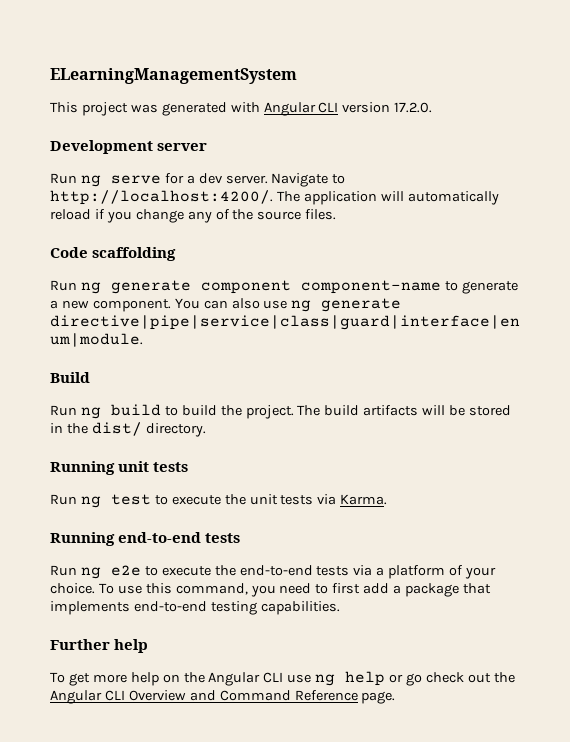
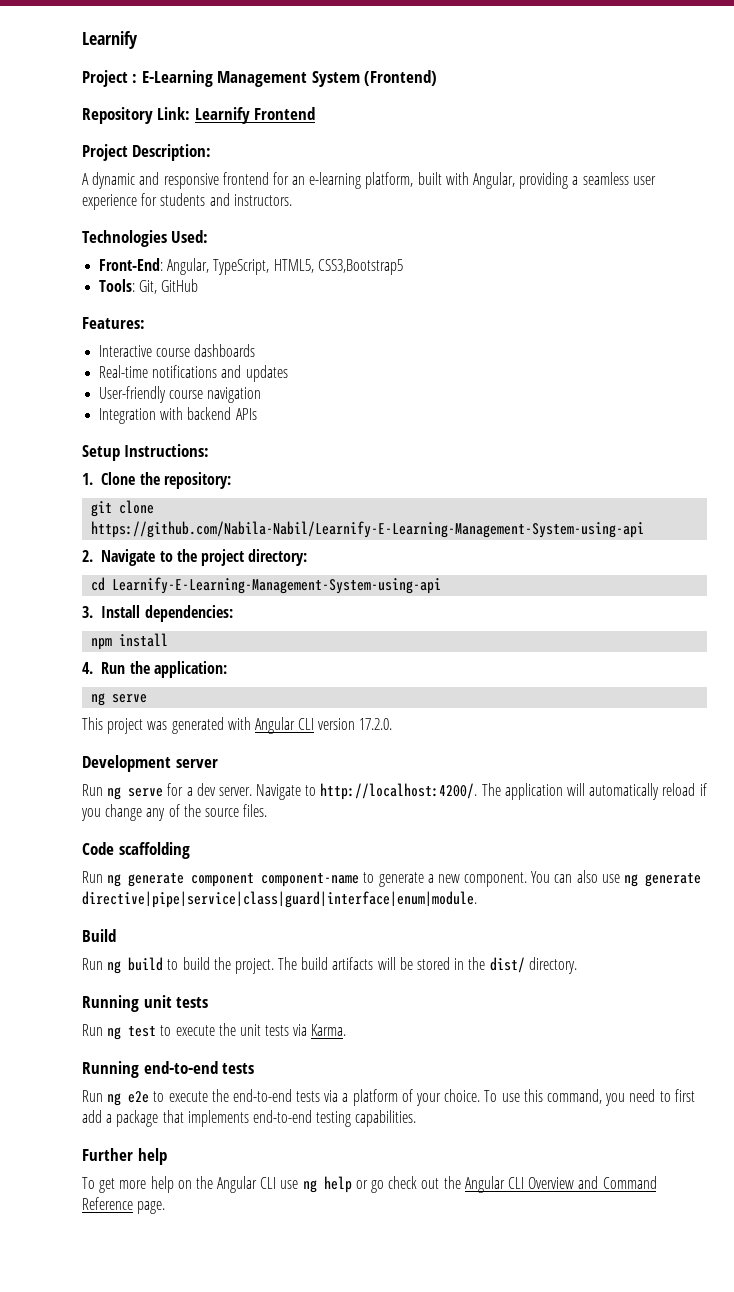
[50,68,297,84] ELearningManagementSystem -> [82,31,138,49] [82,70,438,87] [82,107,316,124] [82,144,212,161] [82,172,656,189] [82,193,292,210] [82,230,209,247] [99,258,403,275] [99,279,199,294] [82,317,145,329] [99,344,256,357] [99,365,288,382] [99,386,262,403] [99,407,257,424] [82,444,210,461] [82,472,231,489] [91,500,155,517] [91,521,645,538] [82,549,308,566] [91,577,442,594] [82,605,233,622] [91,633,169,650] [82,661,227,678] [91,693,148,706] Learnify // Project : E-Learning Management System (Frontend) // Repository Link: Learnify Frontend // Project Description: // A dynamic and responsive frontend for an e-learning platform, built with Angular, providing a seamless user experience for students and instructors. // Technologies Used: // Front-End: Angular, TypeScript, HTML5, CSS3,Bootstrap5 // Tools: Git, GitHub // Features: // Interactive course dashboards // Real-time notifications and updates // User-friendly course navigation // Integration with backend APIs // Setup Instructions: // 1. Clone the repository: // git clone https://github.com/Nabila-Nabil/Learnify-E-Learning-Management-System-using-api // 2. Navigate to the project directory: // cd Learnify-E-Learning-Management-System-using-api // 3. Install dependencies: // npm install // 4. Run the application: // ng serve

